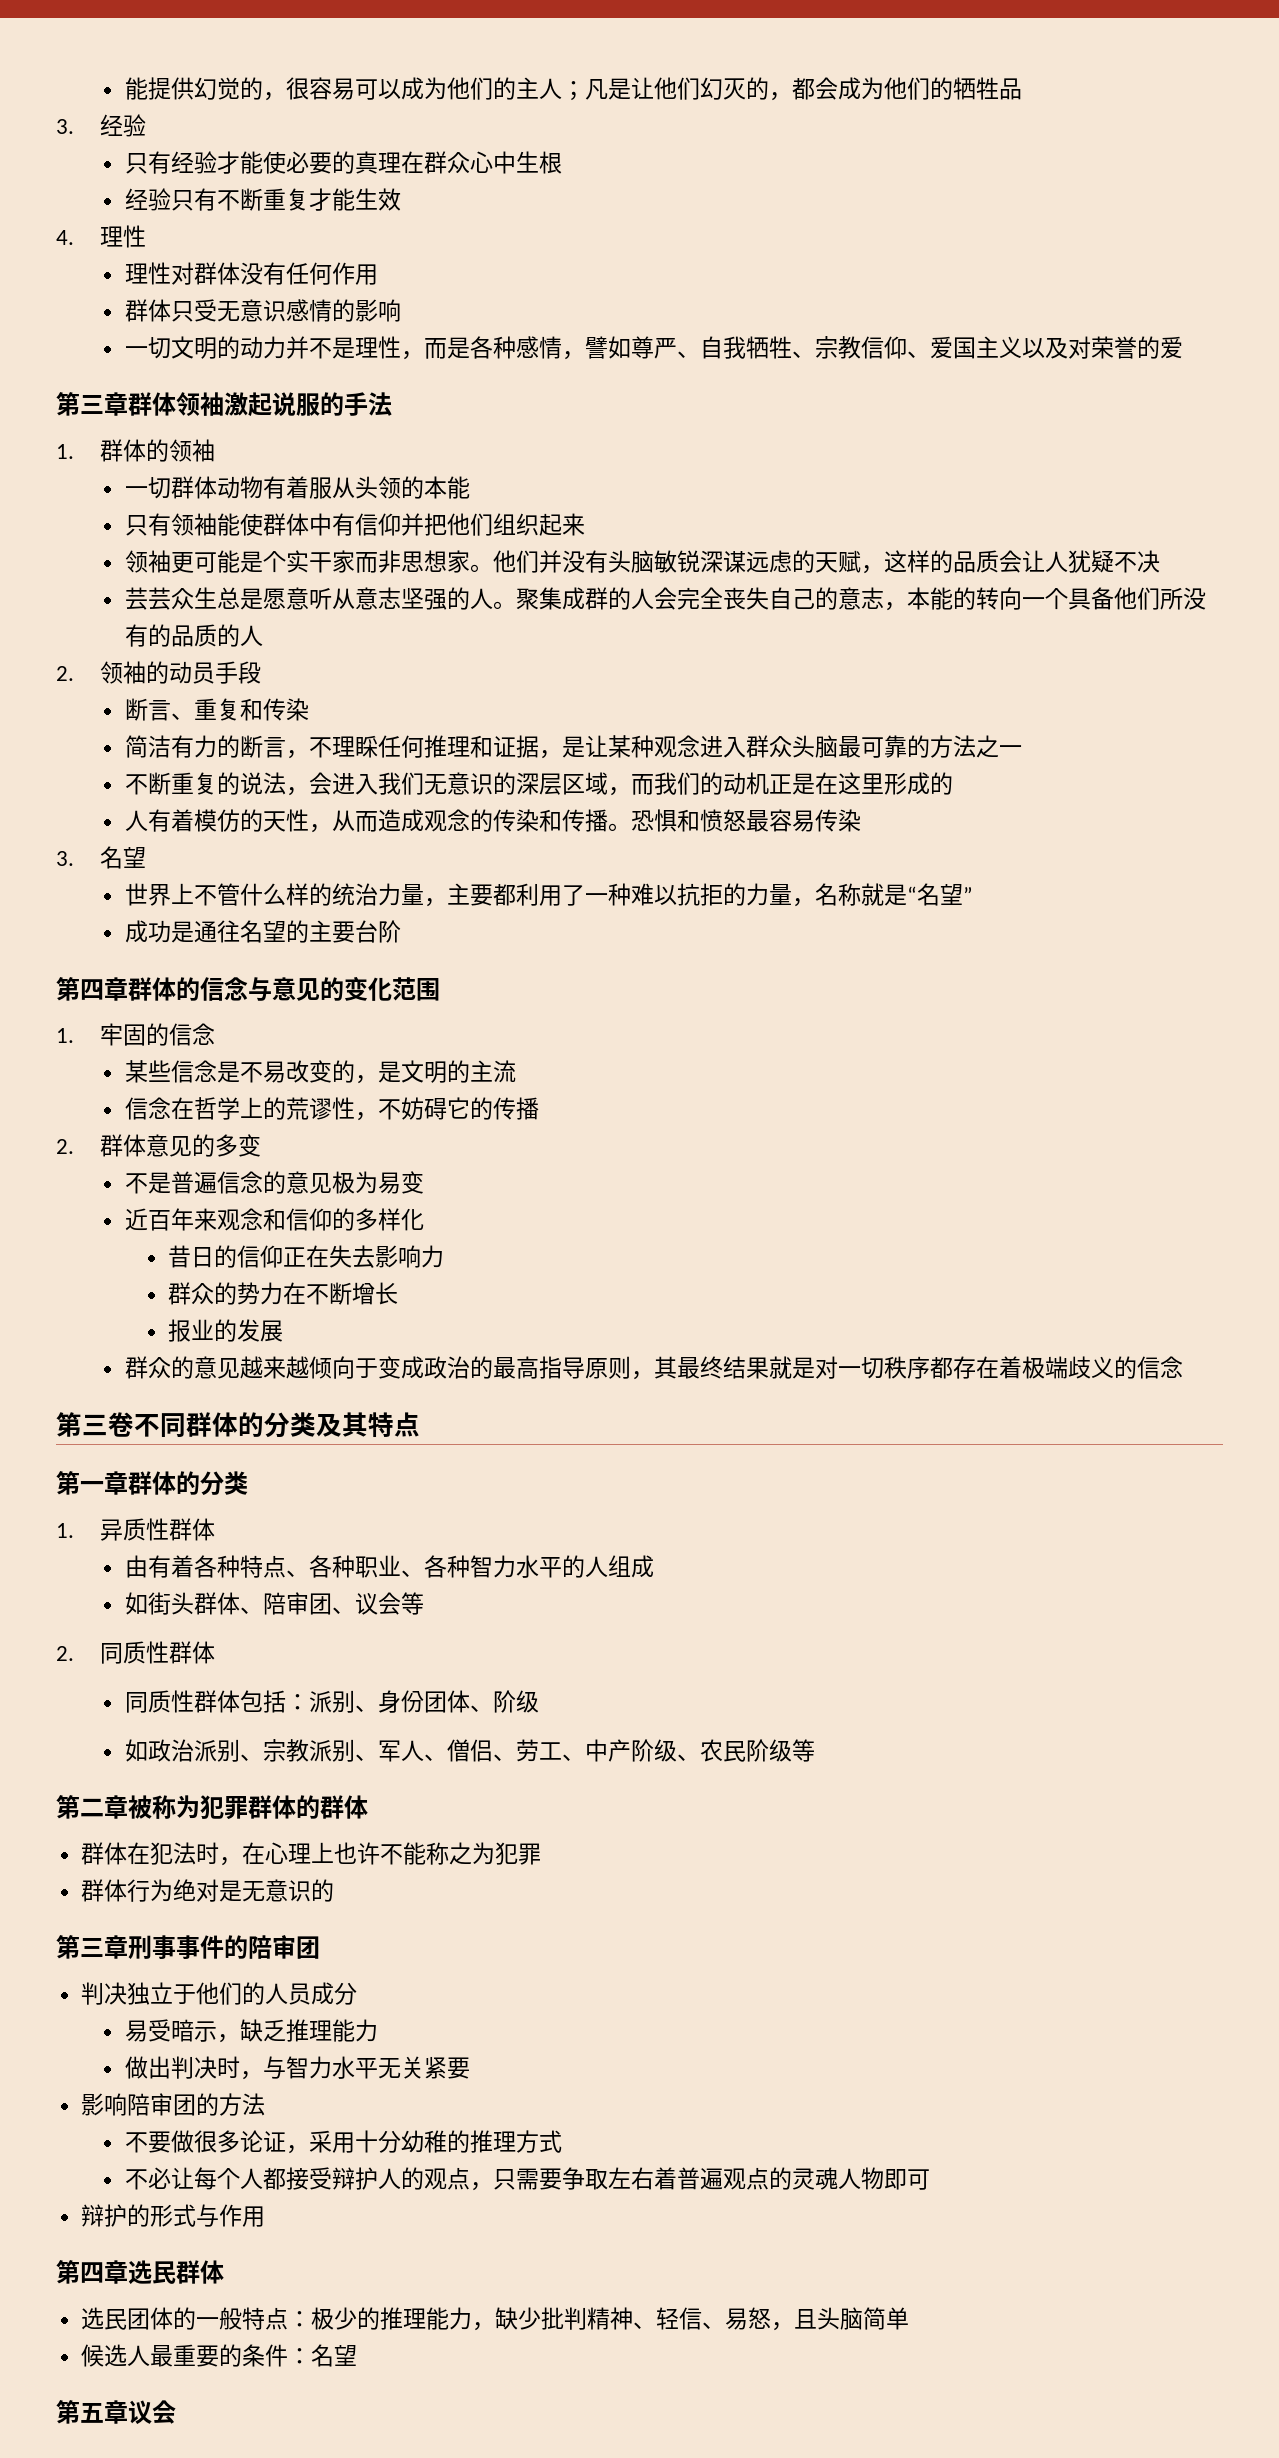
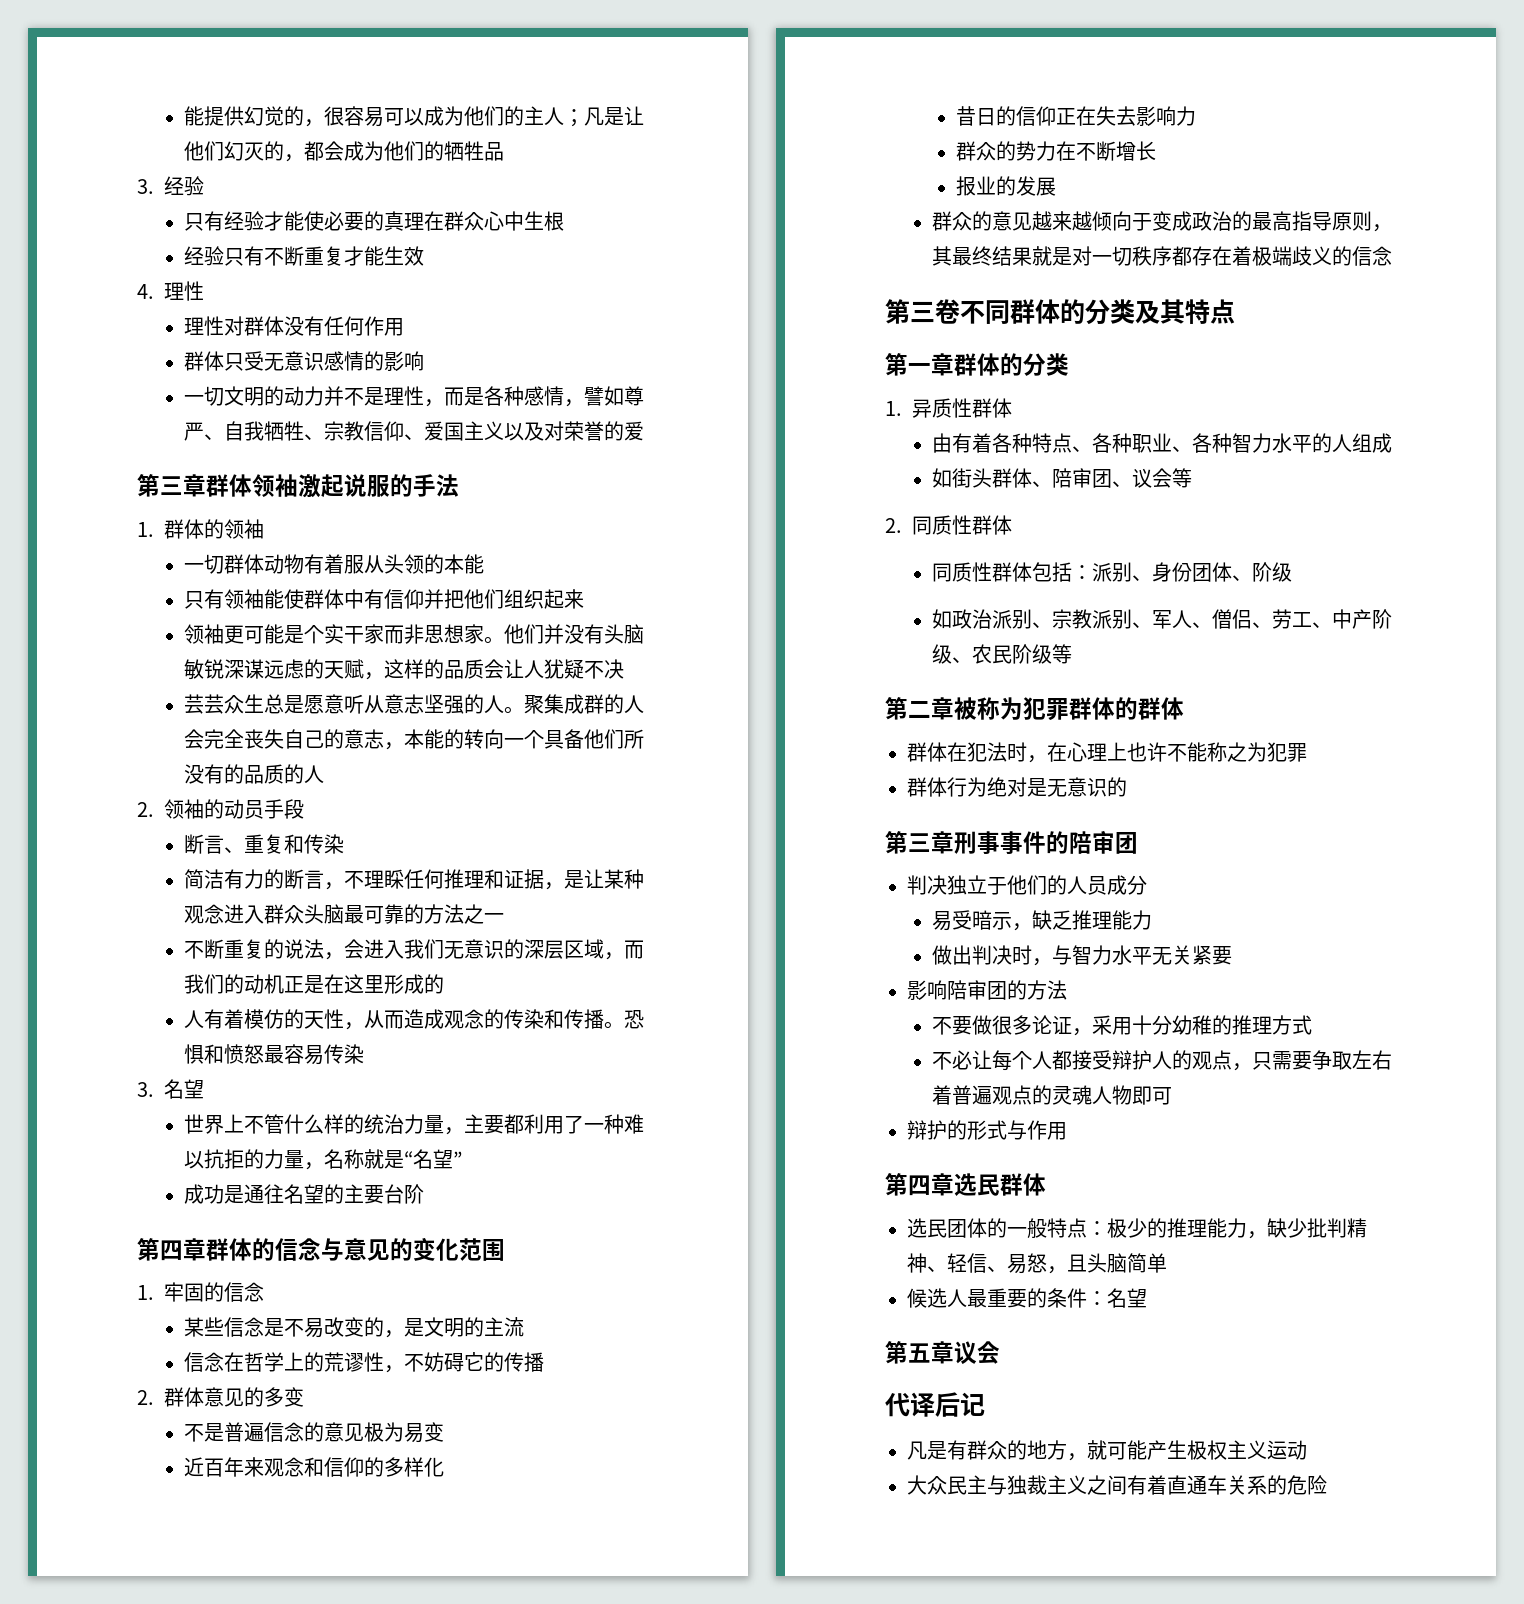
(176, 2412) none -> [885,1392,985,1417] [907,1440,1307,1461] [907,1475,1327,1495] // 代译后记 // 凡是有群众的地方，就可能产生极权主义运动 // 大众民主与独裁主义之间有着直通车关系的危险

